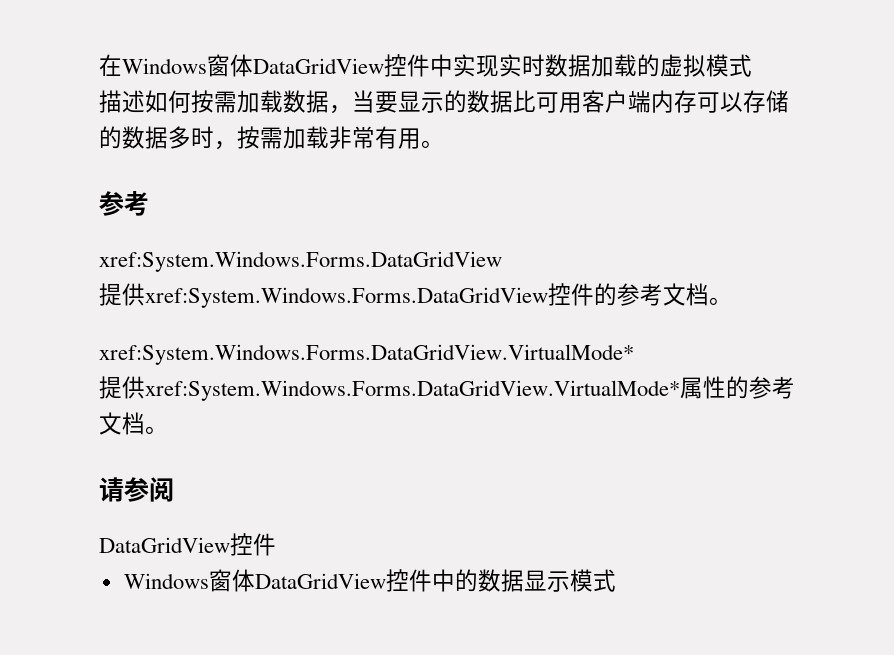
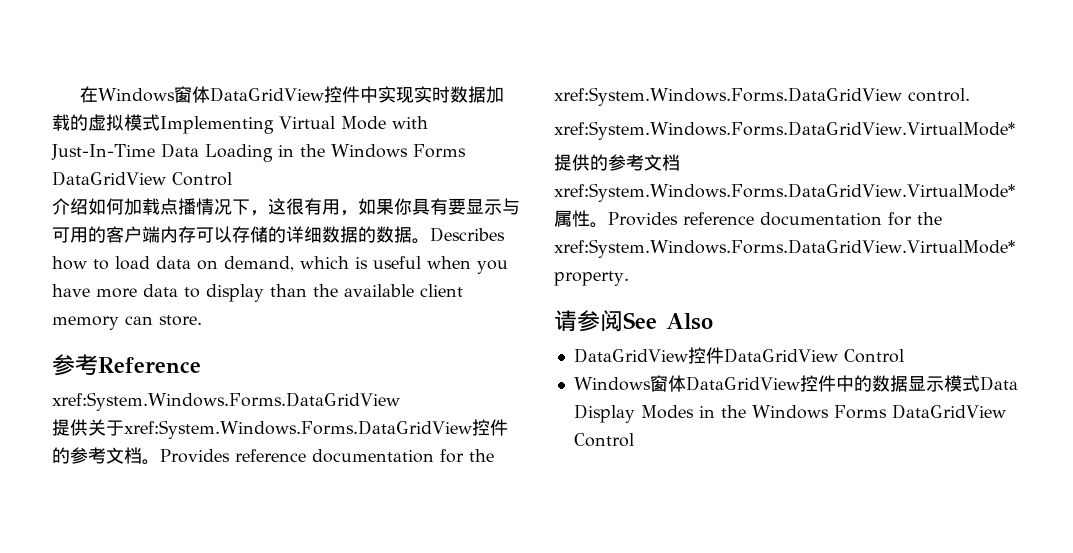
[99,90,582,114] // 描述如何按需加载数据，当要显示的数据比可用 -> [160,116,428,134] [51,143,466,162] [52,171,232,186] [52,198,520,216] [52,226,106,243] Implementing Virtual Mode with Just-In-Time Data Loading in the Windows Forms DataGridView Control // 介绍如何加载点播情况下，这很有用，如果你具有要显示与可用的
[122,126,444,150] [99,191,149,216] 数据多时，按需加载非常有用。 // 参考 -> [286,226,505,244] [52,256,508,274] [52,284,463,302] [52,315,202,330] [52,354,201,376] 详细数据的数据。Describes how to load data on demand, which is useful when you have more data to display than the available client memory can store. // 参考Reference
(145, 294) none -> [88,419,124,436] 关于
(732, 301) none -> [160,449,494,463] [554,87,970,106] Provides reference documentation for the xref:System.Windows.Forms.DataGridView control.
[145,376,795,401] [99,412,168,435] xref:System.Windows.Forms.DataGridView.VirtualMode*属性的参考文档。 -> [590,154,680,171] [554,183,1015,202] [554,210,942,228] [554,239,1015,258] [554,271,629,286] 的参考文档xref:System.Windows.Forms.DataGridView.VirtualMode*属性。Provides reference documentation for the xref:System.Windows.Forms.DataGridView.VirtualMode* property.
[99,533,276,556] // DataGridView控件 -> [623,312,713,330] [573,347,904,364] See Also // DataGridView控件DataGridView Control
(616, 580) none -> [979,376,1018,391] [573,404,1006,423] [573,433,634,447] Data Display Modes in the Windows Forms DataGridView Control

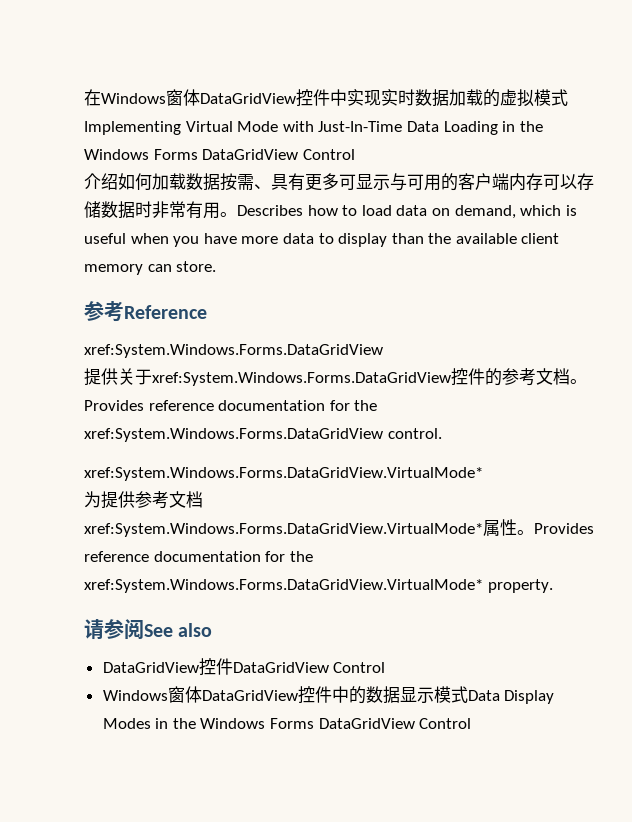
[160,198,466,216] 点播情况下，这很有用，如果你具有要 -> [186,173,356,191] 数据按需、具有更多可
[268,226,412,243] 的详细数据的数据 -> [101,201,220,219] 数据时非常有用
[554,154,608,171] 提供的 -> [84,491,135,509] 为提供
[666,313,713,330] Also -> [178,623,213,637] also

